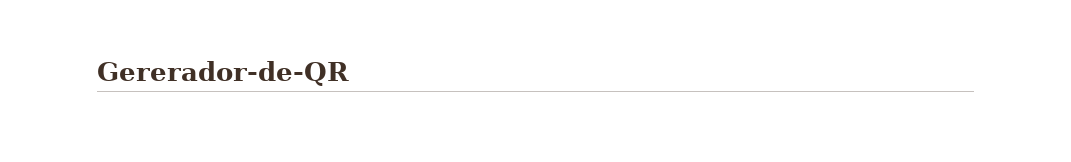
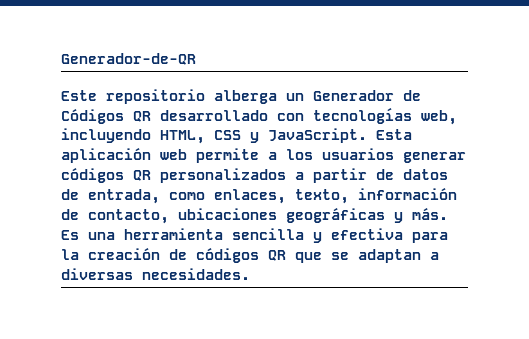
[97,61,349,86] Gererador-de-QR -> [61,53,196,65] [61,89,421,104] [61,108,457,125] [61,128,412,144] [61,148,466,163] [61,168,448,183] [61,188,457,204] [61,208,448,224] [61,228,448,243] [61,248,439,263] [61,268,250,280] Generador-de-QR // Este repositorio alberga un Generador de Códigos QR desarrollado con tecnologías web, incluyendo HTML, CSS y JavaScript. Esta aplicación web permite a los usuarios generar códigos QR personalizados a partir de datos de entrada, como enlaces, texto, información de contacto, ubicaciones geográficas y más. Es una herramienta sencilla y efectiva para la creación de códigos QR que se adaptan a diversas necesidades.

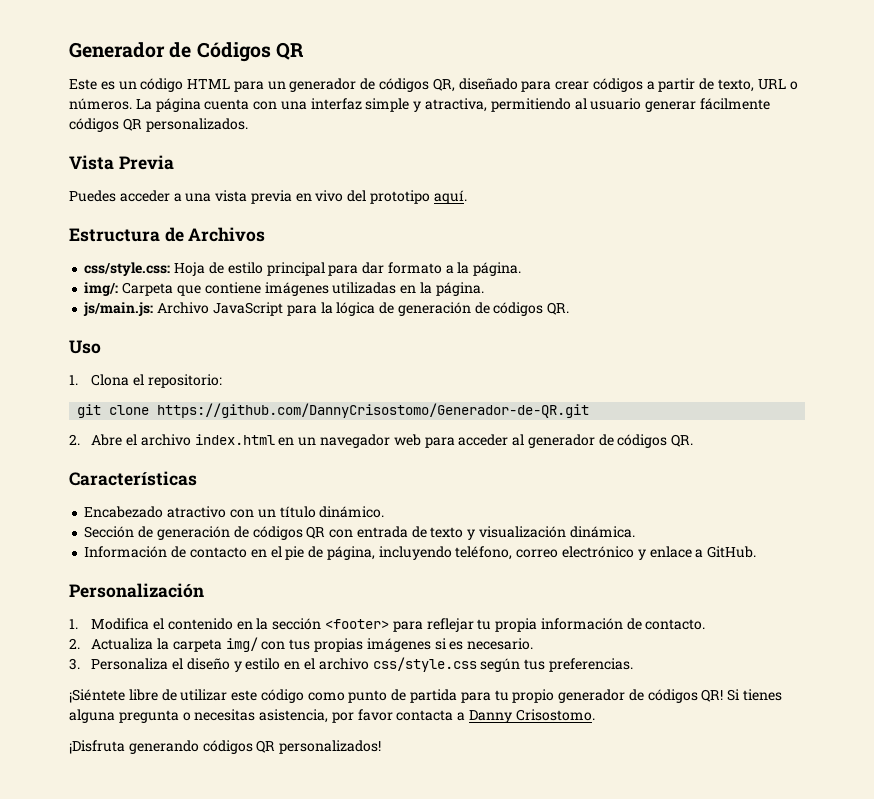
[61,53,196,65] [61,89,304,104] Generador-de-QR // Este repositorio alberga un -> (69, 50) none
[160,108,457,125] [61,128,412,144] [61,148,466,163] [61,168,448,183] [61,188,457,204] [61,208,448,224] [61,228,448,243] [61,248,439,263] [61,268,250,280] desarrollado con tecnologías web, incluyendo HTML, CSS y JavaScript. Esta aplicación web permite a los usuarios generar códigos QR personalizados a partir de datos de entrada, como enlaces, texto, información de contacto, ubicaciones geográficas y más. Es una herramienta sencilla y efectiva para la creación de códigos QR que se adaptan a diversas necesidades. -> [69,78,798,92] [69,98,770,112] [69,118,248,132] [69,155,174,170] [69,190,467,204] [69,227,266,242] [84,262,522,276] [84,282,484,296] [83,302,570,316] [69,340,101,354] [69,374,222,388] [77,403,590,418] [69,434,694,448] [69,471,197,486] [84,506,385,518] [84,526,635,540] [84,546,757,560] [69,583,204,598] [69,618,706,632] [69,637,534,652] [69,657,633,672] [69,689,783,703] [69,709,595,723] [69,740,382,754] // Este es un código HTML para un generador de códigos QR, diseñado para crear códigos a partir de texto, URL o números. La página cuenta con una interfaz simple y atractiva, permitiendo al usuario generar fácilmente códigos QR personalizados. // Vista Previa // Puedes acceder a una vista previa en vivo del prototipo aquí. // Estructura de Archivos // css/style.css: Hoja de estilo principal para dar formato a la página. // img/: Carpeta que contiene imágenes utilizadas en la página. // js/main.js: Archivo JavaScript para la lógica de generación de códigos QR. // Uso // 1. Clona el repositorio: // git clone https://github.com/DannyCrisostomo/Generador-de-QR.git // 2. Abre el archivo index.html en un navegador web para acceder al generador de códigos QR. // Características // Encabezado atractivo con un título dinámico. // Sección de generación de códigos QR con entrada de texto y visualización dinámica. // Información de contacto en el pie de página, incluyendo teléfono, correo electrónico y enlace a GitHub. // Personalización // 1. Modifica el contenido en la sección <footer> para reflejar tu propia información de contacto. // 2. Actualiza la carpeta img/ con tus propias imágenes si es necesario. // 3. Personaliza el diseño y estilo en el archivo css/style.css según tus preferencias. // ¡Siéntete libre de utilizar este código como punto de partida para tu propio generador de códigos QR! Si tienes alguna pregunta o necesitas asistencia, por favor contacta a Danny Crisostomo. // ¡Disfruta generando códigos QR personalizados!

